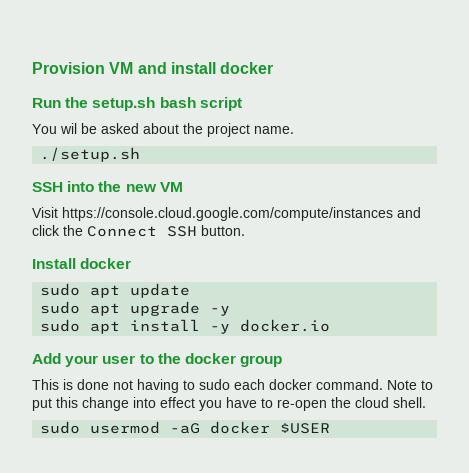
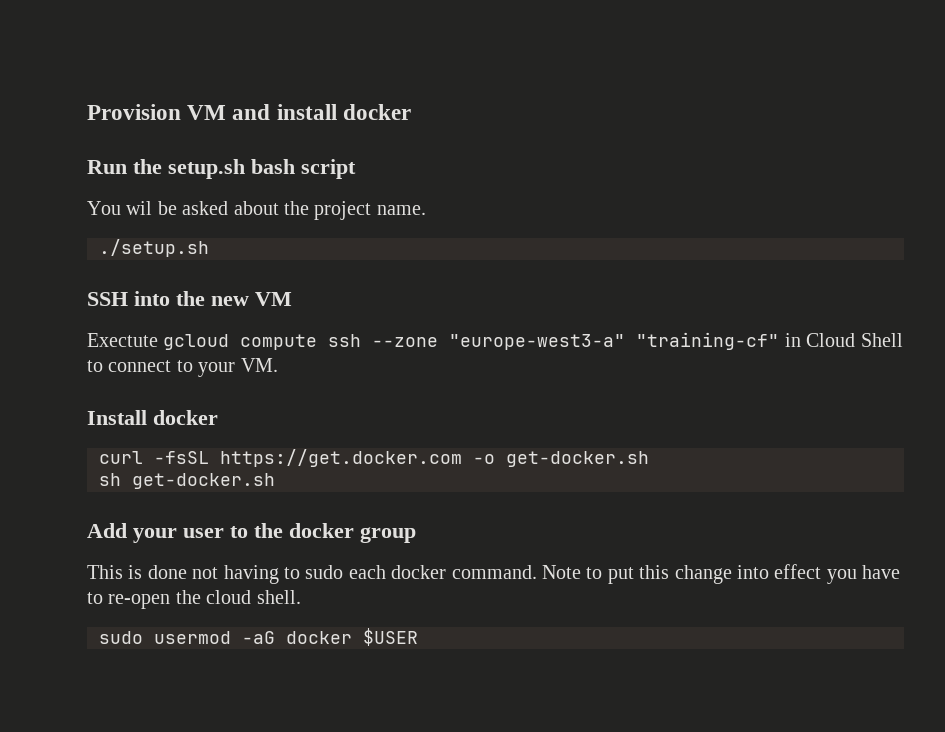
[32,207,421,221] [32,225,245,237] [32,258,132,269] [40,283,191,298] [40,301,231,316] [40,319,331,334] Visit https://console.cloud.google.com/compute/instances and click the Connect SSH button. // Install docker // sudo apt update // sudo apt upgrade -y // sudo apt install -y docker.io -> [87,332,903,350] [87,358,278,377] [87,410,218,425] [99,449,649,467] [99,473,275,489] Exectute gcloud compute ssh --zone "europe-west3-a" "training-cf" in Cloud Shell to connect to your VM. // Install docker // curl -fsSL https://get.docker.com -o get-docker.sh // sh get-docker.sh

